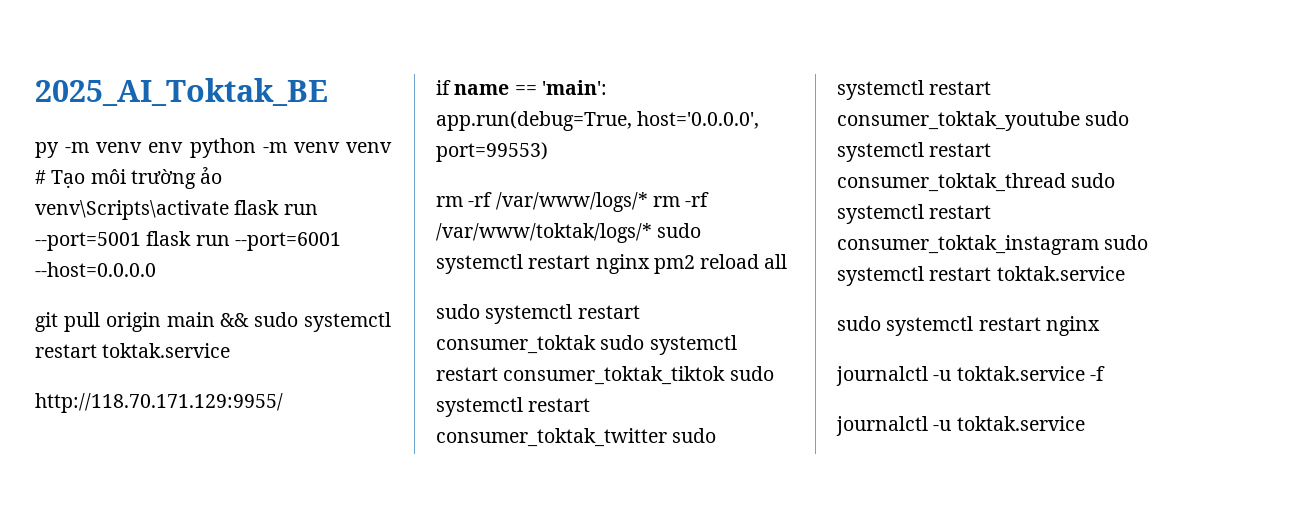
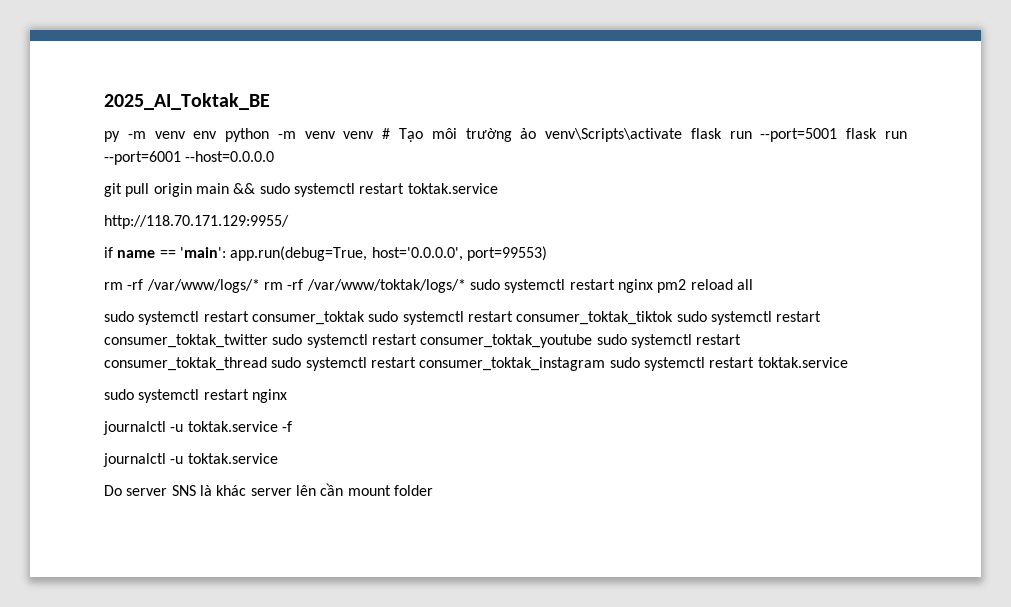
(1085, 423) none -> [104,483,433,496] // Do server SNS là khác server lên cần mount folder

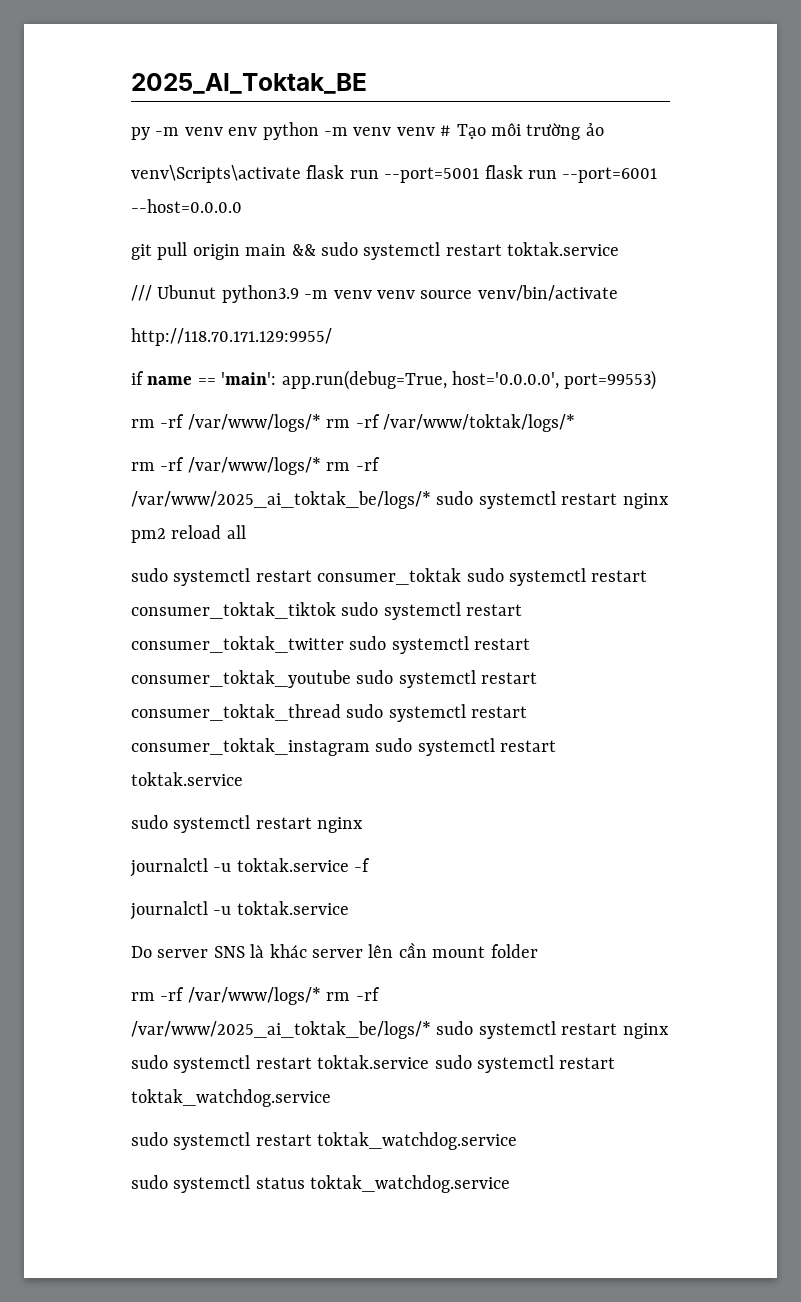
(537, 133) none -> (604, 129) //
(498, 188) none -> [131,285,618,303] // /// Ubunut python3.9 -m venv venv source venv/bin/activate
(466, 286) none -> [131,457,380,475] [131,491,431,509] // rm -rf /var/www/logs/* rm -rf /var/www/2025_ai_toktak_be/logs/*
(433, 490) none -> [131,987,380,1005] [131,1021,669,1039] [131,1055,616,1073] [131,1089,331,1107] [131,1132,518,1150] [131,1175,511,1193] // rm -rf /var/www/logs/* rm -rf /var/www/2025_ai_toktak_be/logs/* sudo systemctl restart nginx sudo systemctl restart toktak.service sudo systemctl restart toktak_watchdog.service // sudo systemctl restart toktak_watchdog.service // sudo systemctl status toktak_watchdog.service

